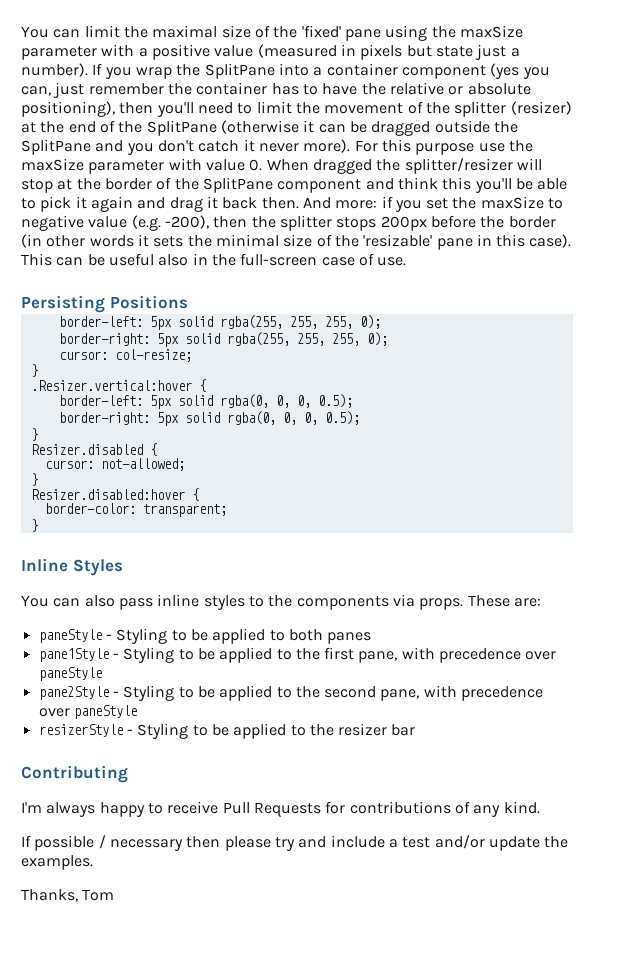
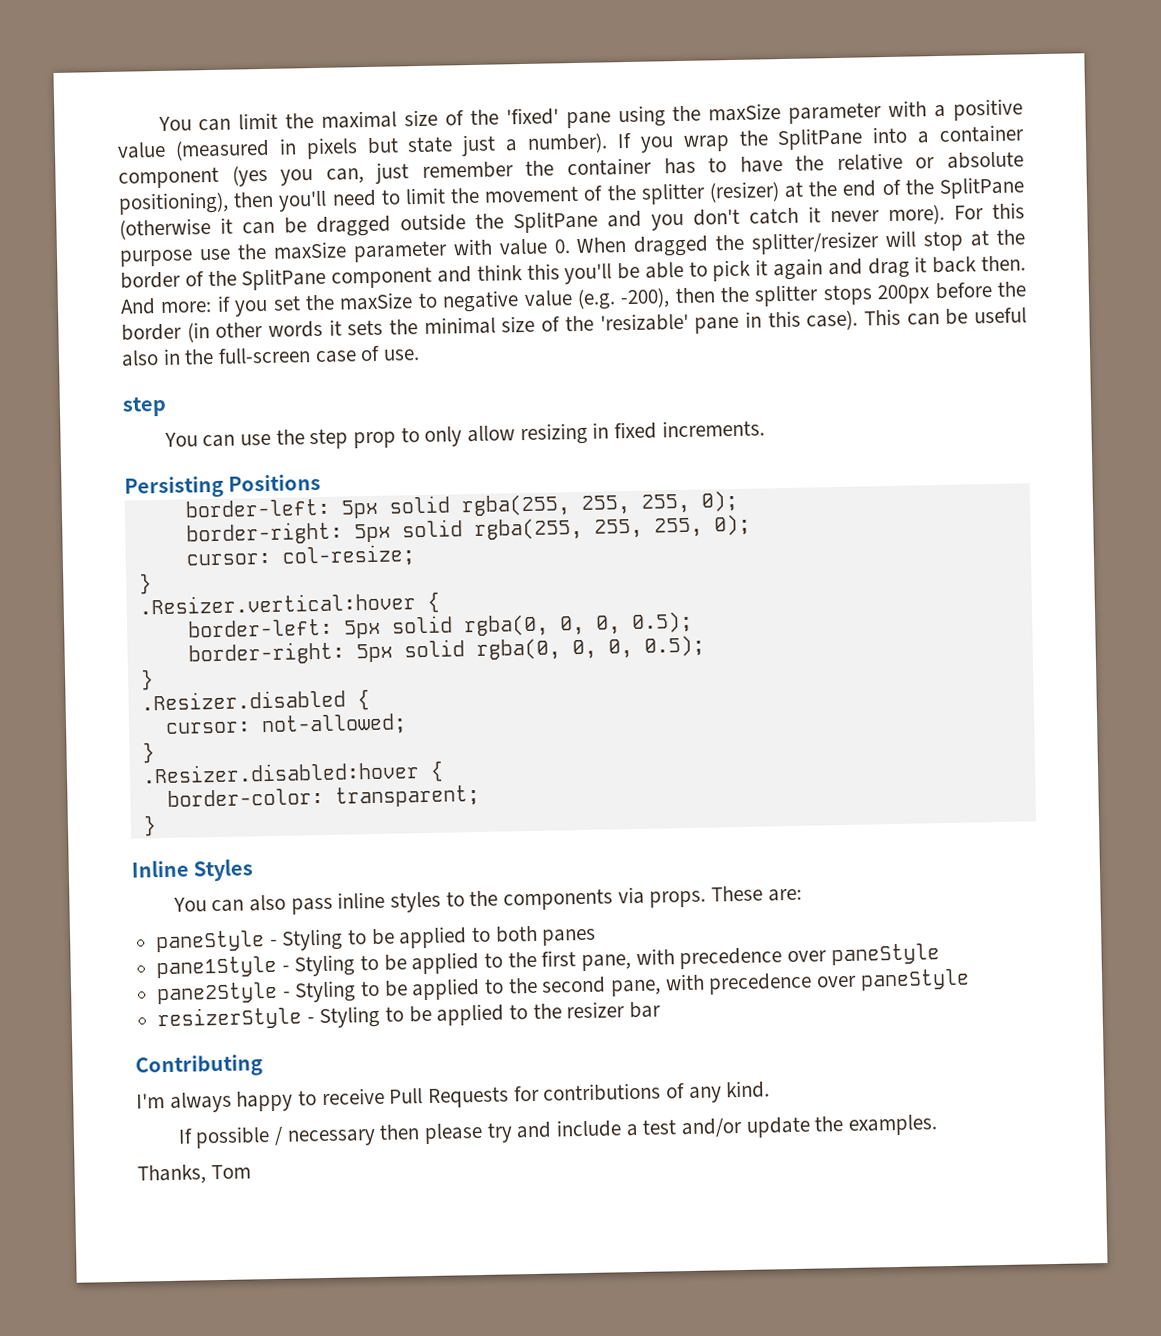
(407, 261) none -> [122,395,167,417] [163,419,765,450] // step // You can use the step prop to only allow resizing in fixed increments.
[30,444,143,455] Resizer.disabled -> [140,689,346,711] .Resizer.disabled
[30,489,185,500] Resizer.disabled:hover -> [141,761,420,784] .Resizer.disabled:hover

